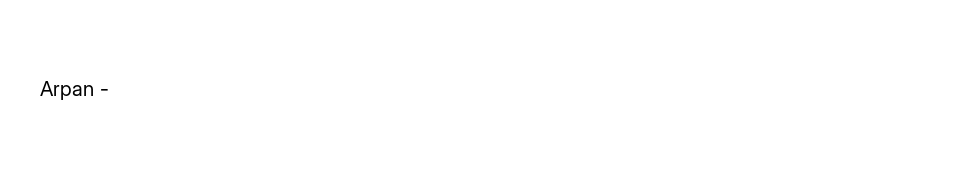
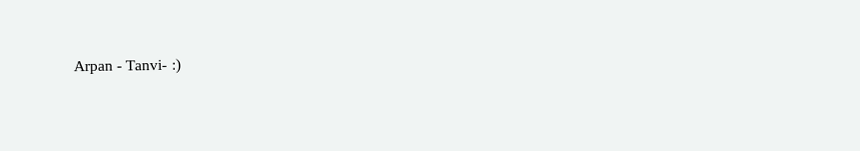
(109, 92) none -> [125,58,181,74] Tanvi- :)

